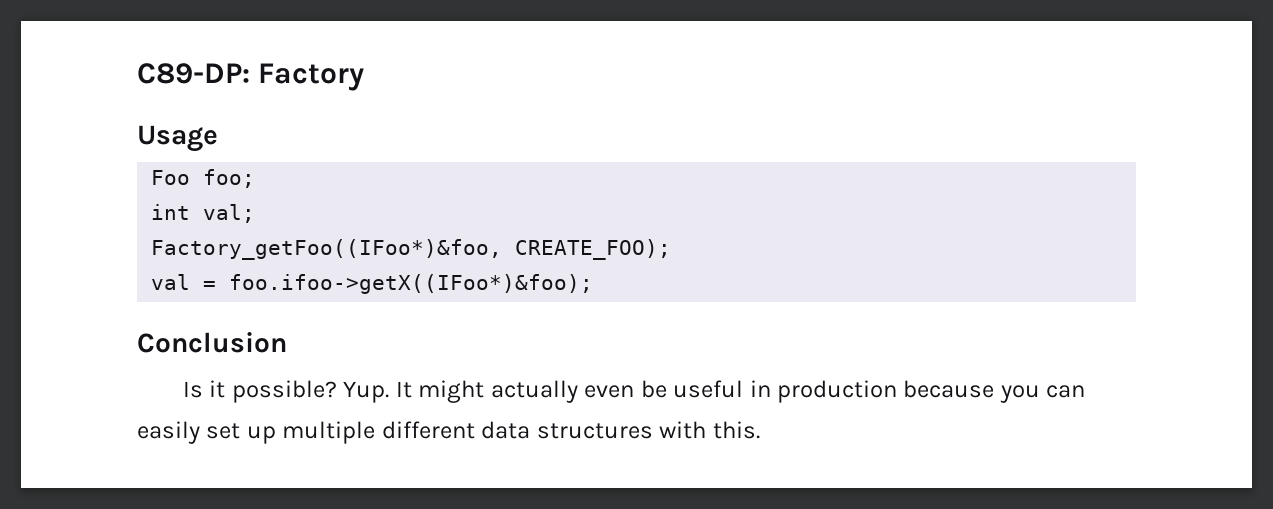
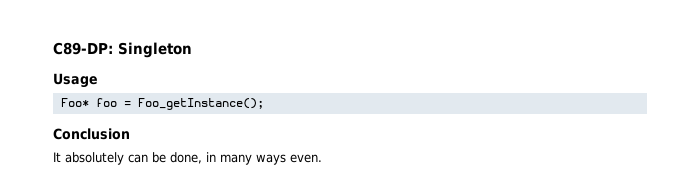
[258,63,365,91] Factory -> [118,42,192,58] Singleton
[151,169,256,188] [151,204,256,223] [151,239,672,260] [151,274,594,294] [137,332,287,353] [182,380,1086,403] [137,421,760,444] Foo foo; // int val; // Factory_getFoo((IFoo*)&foo, CREATE_FOO); // val = foo.ifoo->getX((IFoo*)&foo); // Conclusion // Is it possible? Yup. It might actually even be useful in production because you can easily set up multiple different data structures with this. -> [60,98,264,110] [53,128,130,140] [53,152,322,165] Foo* foo = Foo_getInstance(); // Conclusion // It absolutely can be done, in many ways even.

